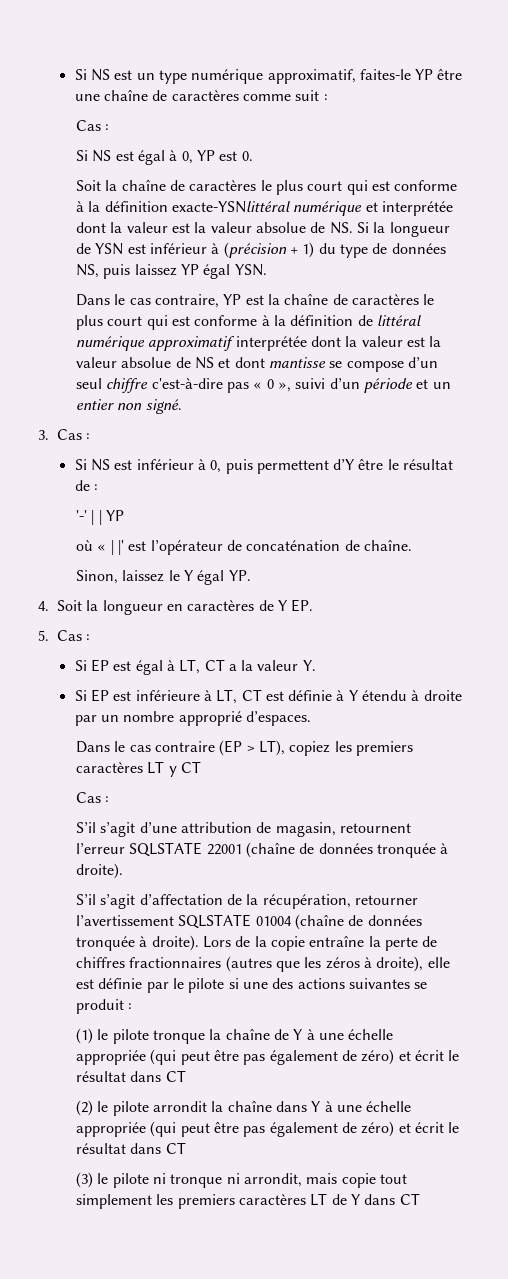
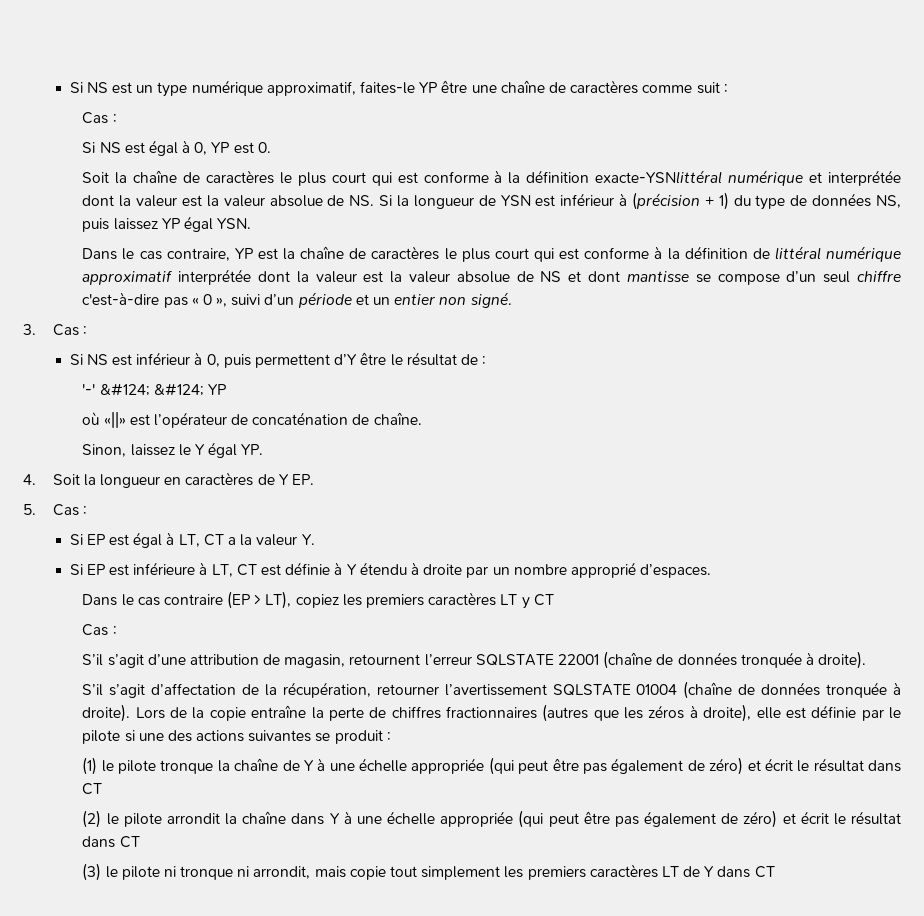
[91,510,102,525] | | -> [99,383,204,396] &#124; &#124;
[97,540,124,555] « | |' -> [103,411,126,428] «||»

